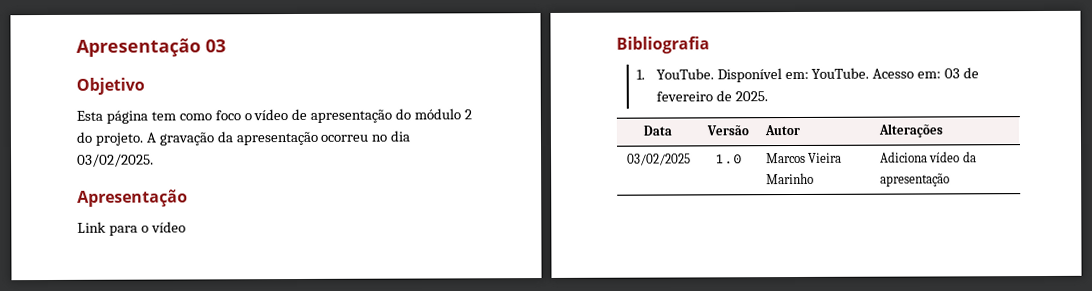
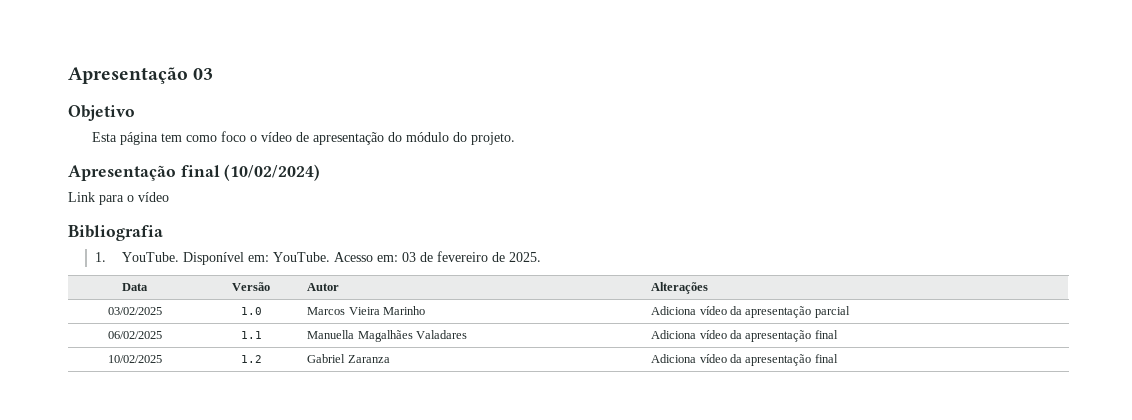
[464,109,473,120] 2 -> (450, 137) none
[145,130,411,146] [77,153,154,167] [77,189,188,207] A gravação da apresentação ocorreu no dia 03/02/2025. // Apresentação -> [68,164,321,181] // Apresentação final (10/02/2024)
(950, 180) none -> [814,306,850,318] [107,331,162,339] [240,331,262,339] [307,330,467,342] [651,330,838,342] [107,355,162,363] [240,355,262,363] [307,354,390,363] [651,354,838,366] parcial // 06/02/2025 | 1.1 | Manuella Magalhães Valadares | Adiciona vídeo da apresentação final // 10/02/2025 | 1.2 | Gabriel Zaranza | Adiciona vídeo da apresentação final

